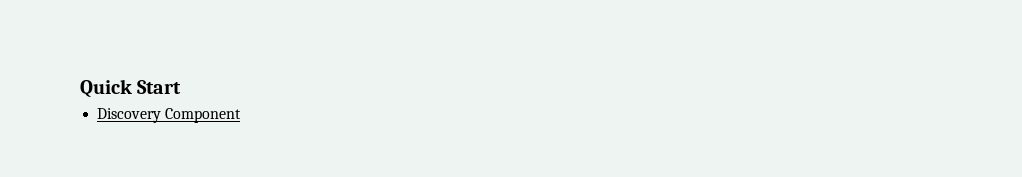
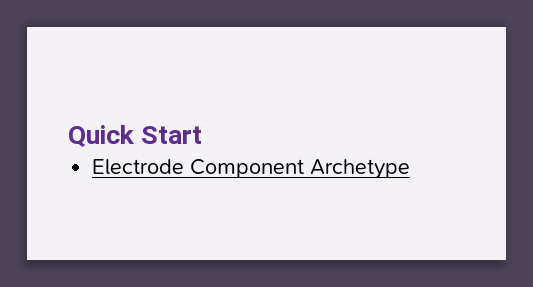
[97,108,242,123] Discovery Component -> [92,159,411,179] Electrode Component Archetype

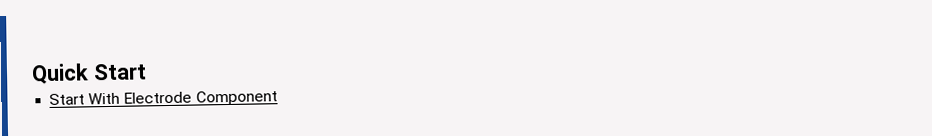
(203, 135) none -> [49,92,121,105] Start With
[310,159,411,179] Archetype -> (278, 98) none

